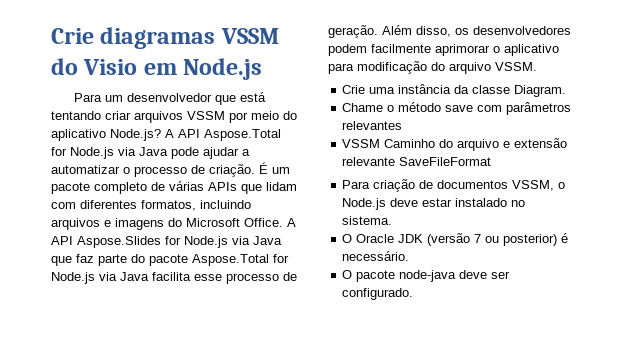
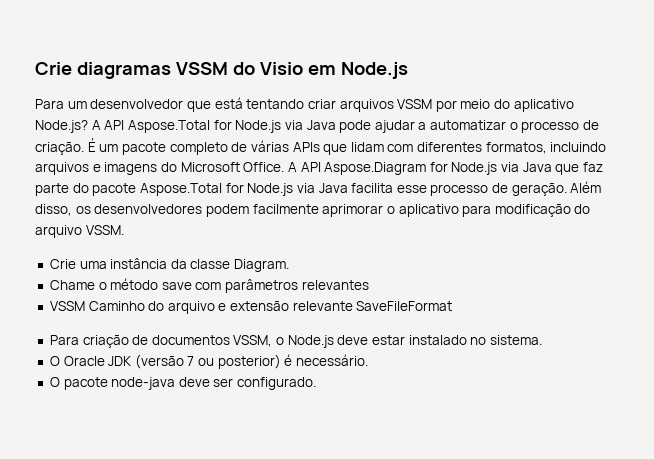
[77,236,161,248] Aspose.Slides -> [324,162,427,175] Aspose.Diagram

